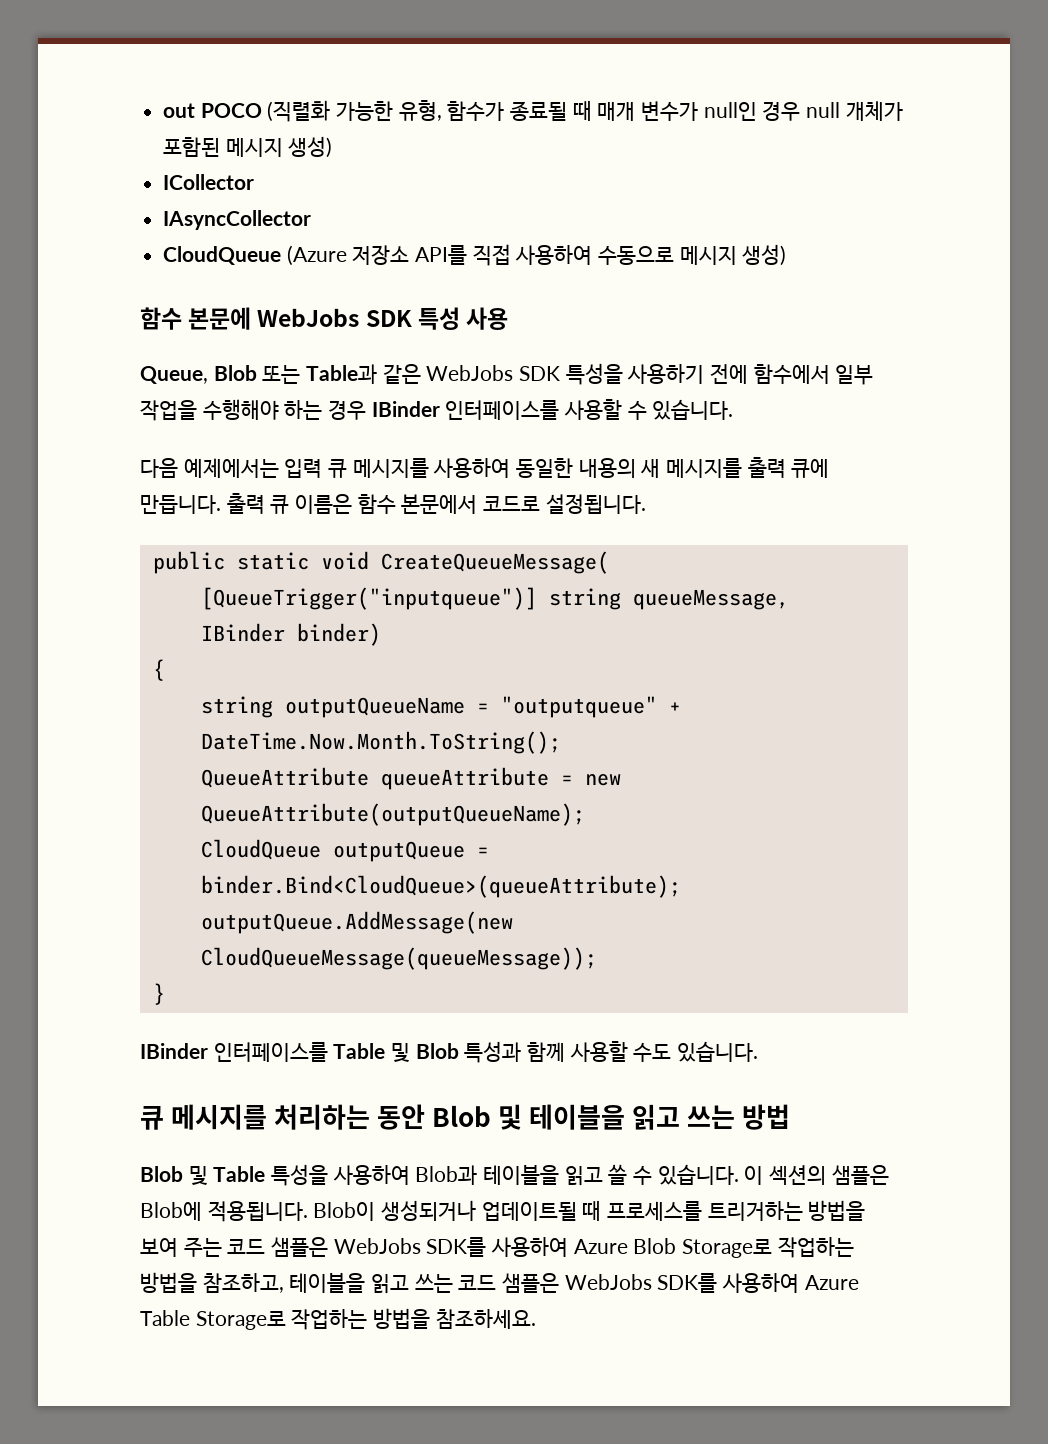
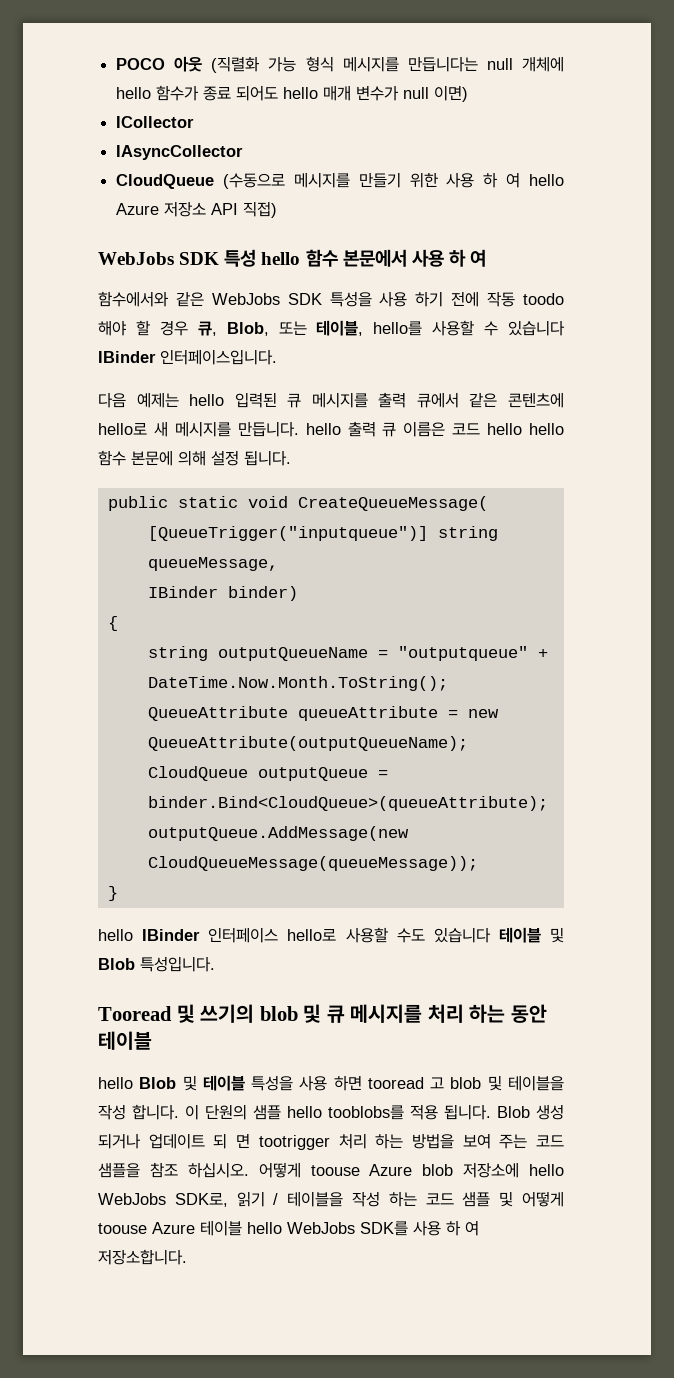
[163,100,903,122] [163,136,333,158] [163,174,255,190] [163,210,312,230] [163,244,787,266] [140,307,509,330] [140,363,874,385] [140,399,734,421] [140,457,830,478] [140,493,646,514] out POCO (직렬화 가능한 유형, 함수가 종료될 때 매개 변수가 null인 경우 null 개체가 포함된 메시지 생성) // ICollector // IAsyncCollector // CloudQueue (Azure 저장소 API를 직접 사용하여 수동으로 메시지 생성) // 함수 본문에 WebJobs SDK 특성 사용 // Queue, Blob 또는 Table과 같은 WebJobs SDK 특성을 사용하기 전에 함수에서 일부 작업을 수행해야 하는 경우 IBinder 인터페이스를 사용할 수 있습니다. // 다음 예제에서는 입력 큐 메시지를 사용하여 동일한 내용의 새 메시지를 출력 큐에 만듭니다. 출력 큐 이름은 함수 본문에서 코드로 설정됩니다. -> [116,56,564,73] [116,85,469,102] [116,116,195,128] [116,145,244,160] [116,172,564,189] [116,201,278,218] [98,249,487,267] [98,291,565,307] [98,320,565,336] [98,349,277,365] [98,392,564,408] [98,421,564,437] [98,450,291,466] POCO 아웃 (직렬화 가능 형식 메시지를 만듭니다는 null 개체에 hello 함수가 종료 되어도 hello 매개 변수가 null 이면) // ICollector // IAsyncCollector // CloudQueue (수동으로 메시지를 만들기 위한 사용 하 여 hello Azure 저장소 API 직접) // WebJobs SDK 특성 hello 함수 본문에서 사용 하 여 // 함수에서와 같은 WebJobs SDK 특성을 사용 하기 전에 작동 toodo 해야 할 경우 큐, Blob, 또는 테이블, hello를 사용할 수 있습니다 IBinder 인터페이스입니다. // 다음 예제는 hello 입력된 큐 메시지를 출력 큐에서 같은 콘텐츠에 hello로 새 메시지를 만듭니다. hello 출력 큐 이름은 코드 hello hello 함수 본문에 의해 설정 됩니다.
[140,1041,759,1063] [140,1104,791,1130] [140,1164,889,1186] [140,1200,866,1222] [140,1237,854,1258] [140,1272,859,1294] [140,1308,536,1330] IBinder 인터페이스를 Table 및 Blob 특성과 함께 사용할 수도 있습니다. // 큐 메시지를 처리하는 동안 Blob 및 테이블을 읽고 쓰는 방법 // Blob 및 Table 특성을 사용하여 Blob과 테이블을 읽고 쓸 수 있습니다. 이 섹션의 샘플은 Blob에 적용됩니다. Blob이 생성되거나 업데이트될 때 프로세스를 트리거하는 방법을 보여 주는 코드 샘플은 WebJobs SDK를 사용하여 Azure Blob Storage로 작업하는 방법을 참조하고, 테이블을 읽고 쓰는 코드 샘플은 WebJobs SDK를 사용하여 Azure Table Storage로 작업하는 방법을 참조하세요. -> [98,927,564,943] [98,956,215,972] [98,1004,547,1023] [98,1031,152,1050] [98,1075,564,1091] [98,1104,564,1120] [98,1133,564,1150] [98,1162,564,1178] [98,1191,565,1207] [98,1220,479,1236] [98,1249,187,1265] hello IBinder 인터페이스 hello로 사용할 수도 있습니다 테이블 및 Blob 특성입니다. // Tooread 및 쓰기의 blob 및 큐 메시지를 처리 하는 동안 테이블 // hello Blob 및 테이블 특성을 사용 하면 tooread 고 blob 및 테이블을 작성 합니다. 이 단원의 샘플 hello tooblobs를 적용 됩니다. Blob 생성 되거나 업데이트 되 면 tootrigger 처리 하는 방법을 보여 주는 코드 샘플을 참조 하십시오. 어떻게 toouse Azure blob 저장소에 hello WebJobs SDK로, 읽기 / 테이블을 작성 하는 코드 샘플 및 어떻게 toouse Azure 테이블 hello WebJobs SDK를 사용 하 여 저장소합니다.

